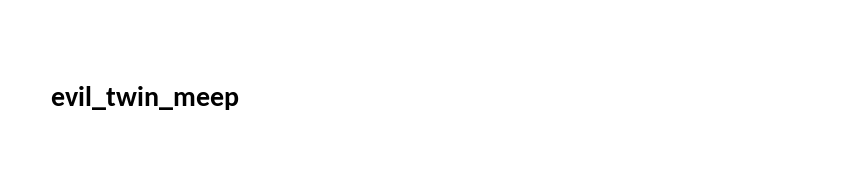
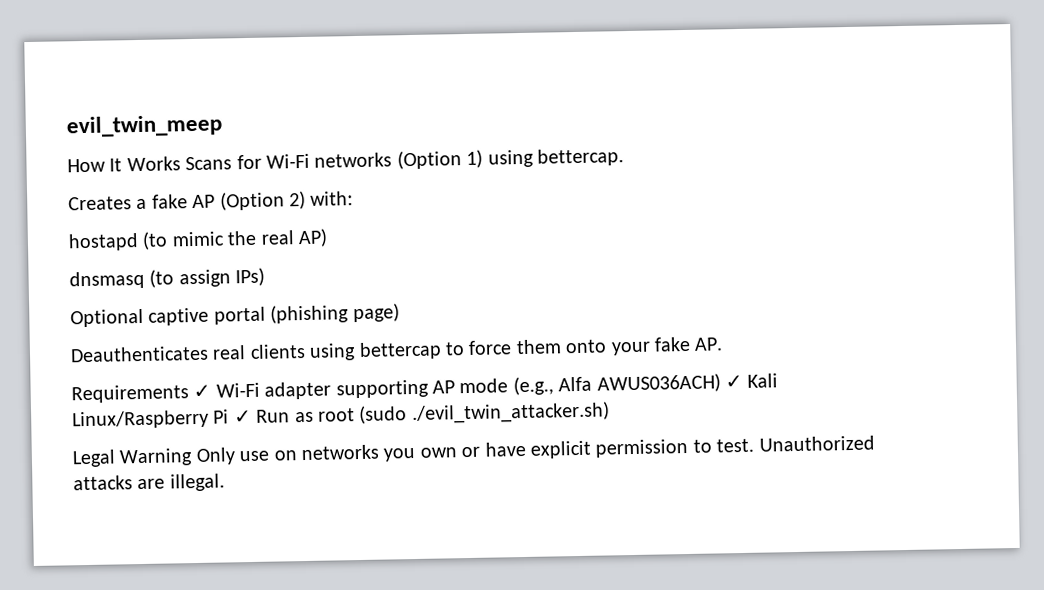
(239, 98) none -> [67,148,624,173] [68,190,354,211] [68,228,328,252] [69,267,266,290] [70,303,400,328] [70,336,724,363] [71,373,779,404] [72,401,610,430] [72,435,875,468] [73,473,225,492] // How It Works Scans for Wi-Fi networks (Option 1) using bettercap. // Creates a fake AP (Option 2) with: // hostapd (to mimic the real AP) // dnsmasq (to assign IPs) // Optional captive portal (phishing page) // Deauthenticates real clients using bettercap to force them onto your fake AP. // Requirements ✓ Wi-Fi adapter supporting AP mode (e.g., Alfa AWUS036ACH) ✓ Kali Linux/Raspberry Pi ✓ Run as root (sudo ./evil_twin_attacker.sh) // Legal Warning Only use on networks you own or have explicit permission to test. Unauthorized attacks are illegal.

